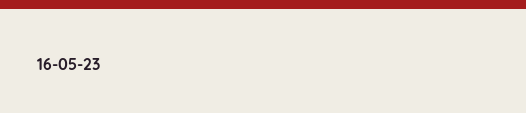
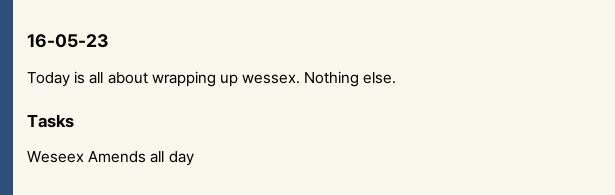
(100, 64) none -> [27,71,397,87] [27,114,74,128] [27,151,194,166] // Today is all about wrapping up wessex. Nothing else. // Tasks // Weseex Amends all day

